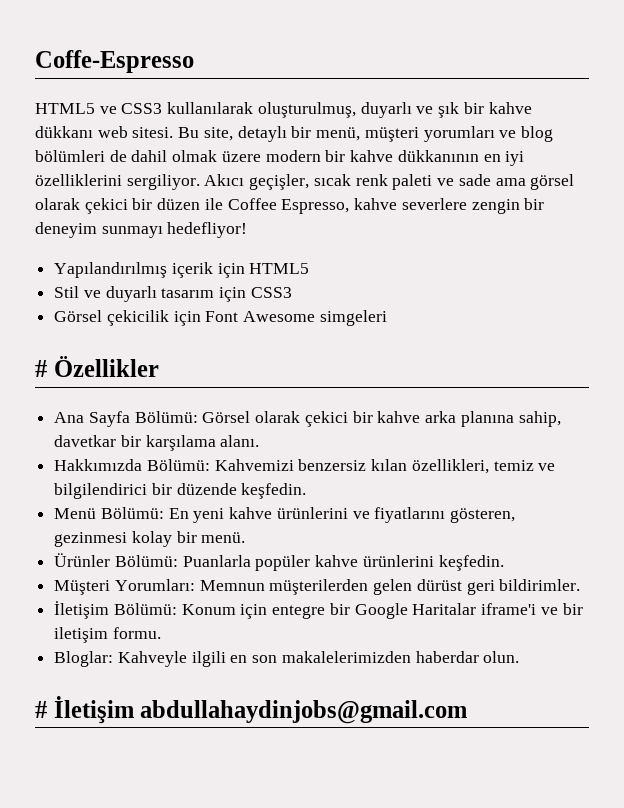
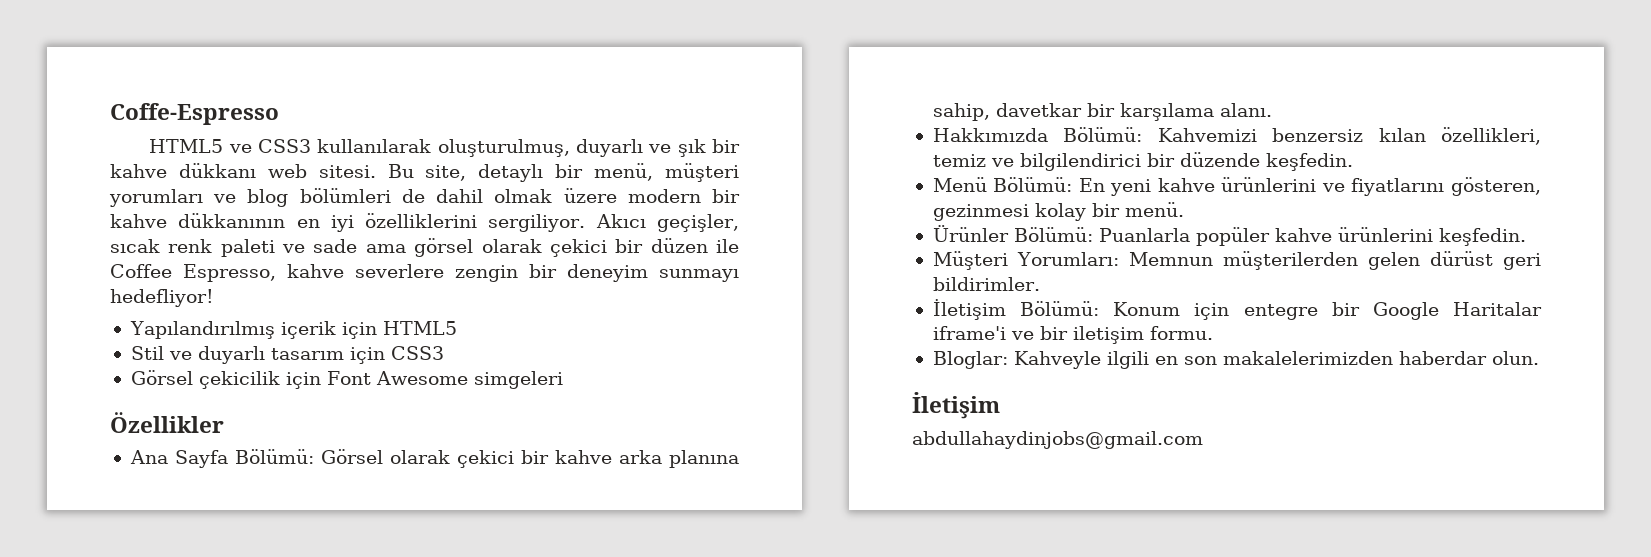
[35,360,47,377] # -> (563, 380) none
[35,696,134,724] # İletişim -> [912,392,1000,419] İletişim //

